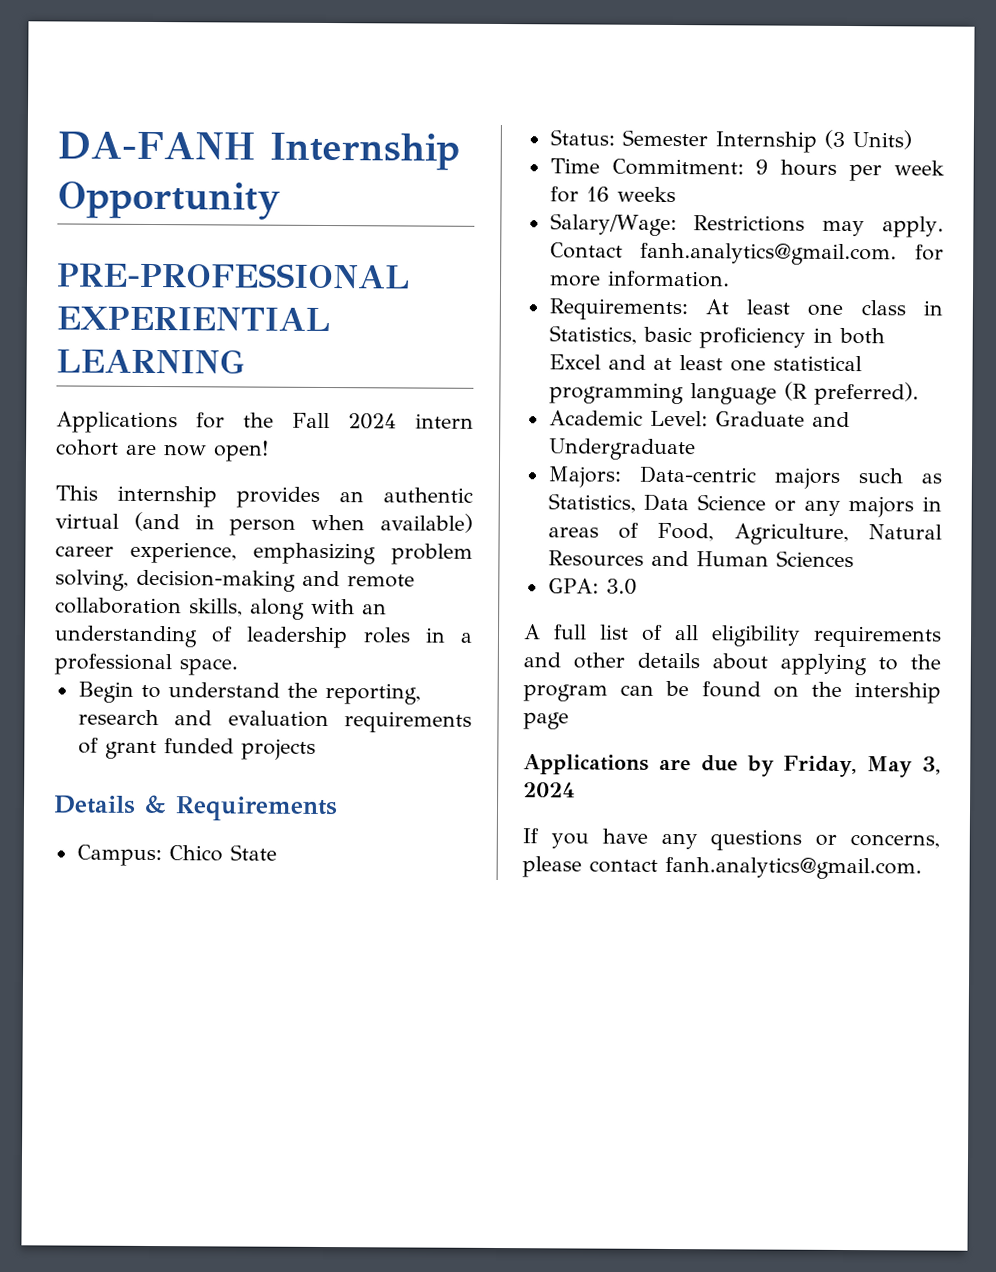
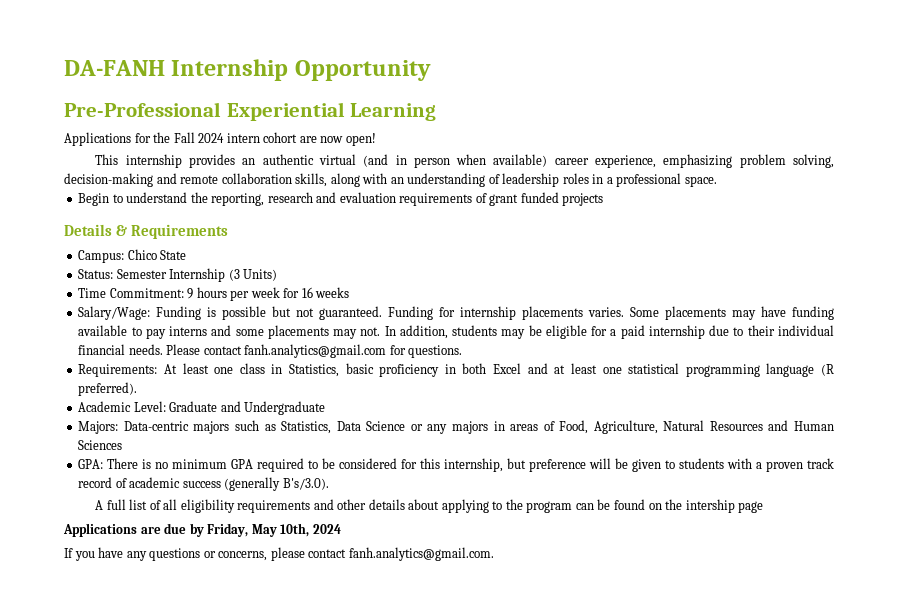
[57,262,410,289] [56,306,330,332] [56,348,245,374] PRE-PROFESSIONAL EXPERIENTIAL LEARNING -> [64,102,437,121] Pre-Professional Experiential Learning
[693,215,945,238] [549,242,944,266] [549,270,730,288] Restrictions may apply. Contact fanh.analytics@gmail.com. for more information. -> [156,306,835,320] [78,325,834,339] [78,344,463,358] Funding is possible but not guaranteed. Funding for internship placements varies. Some placements may have funding available to pay interns and some placements may not. In addition, students may be eligible for a paid internship due to their individual financial needs. Please contact fanh.analytics@gmail.com for questions.
[605,578,637,595] 3.0 -> [107,458,834,472] [78,477,329,491] There is no minimum GPA required to be considered for this internship, but preference will be given to students with a proven track record of academic success (generally B's/3.0).
[922,756,941,775] 3, -> [280,523,310,537] 10th,

